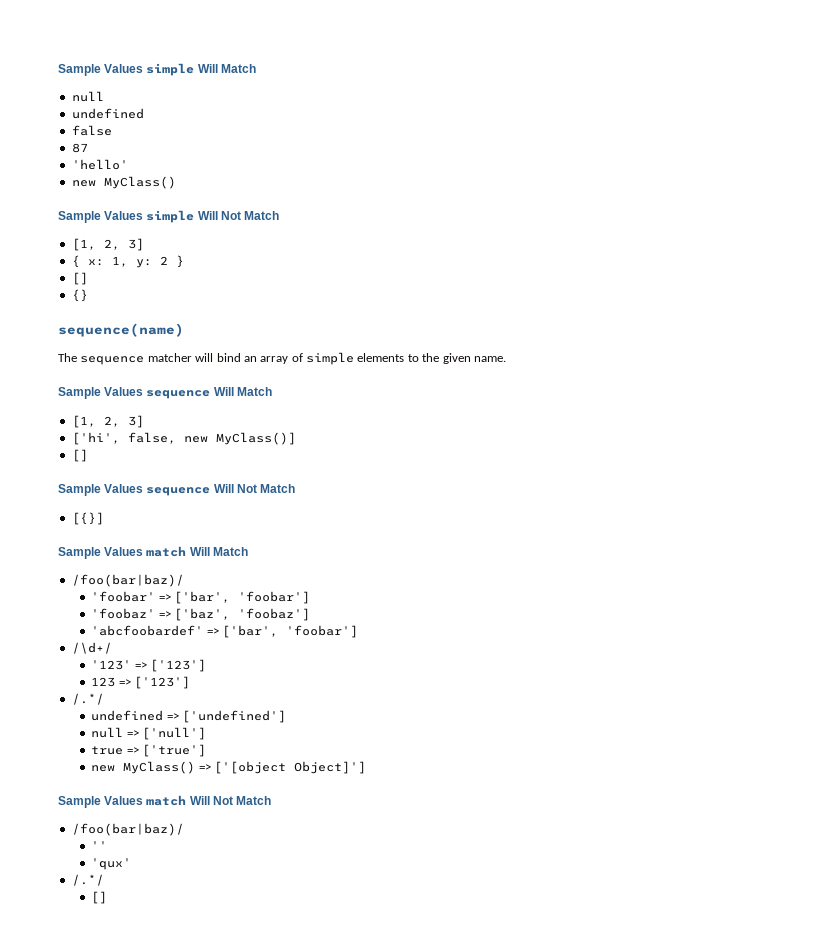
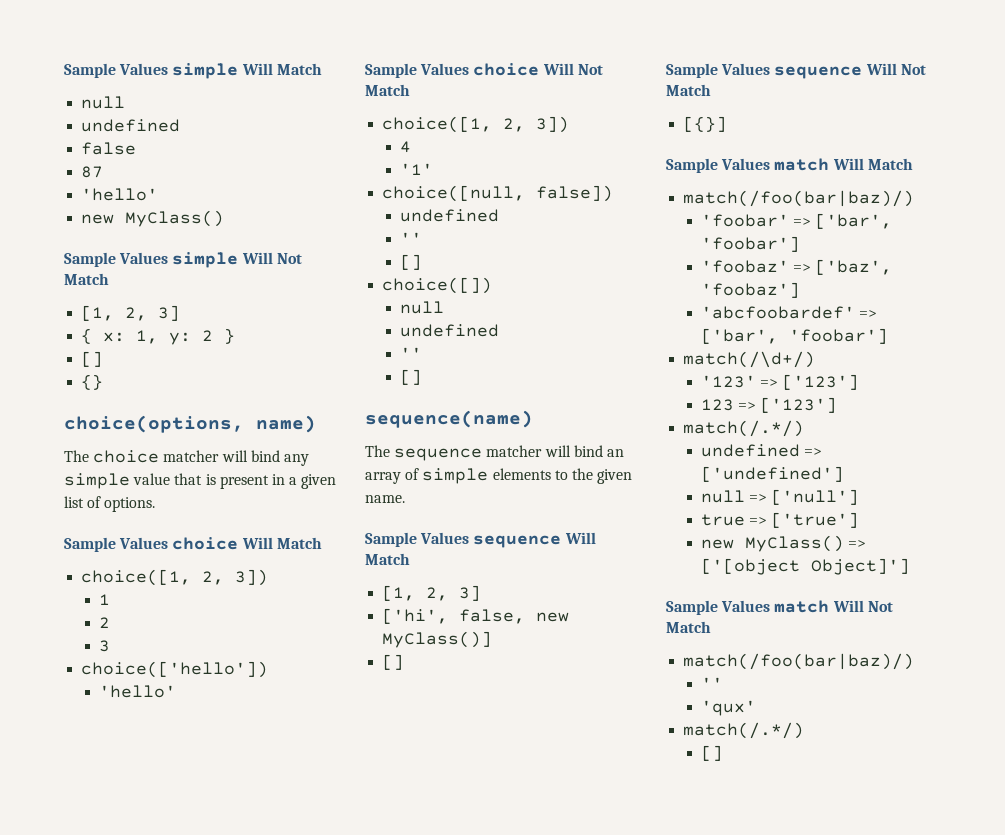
(88, 295) none -> [64,415,316,433] [64,450,309,466] [64,473,337,489] [64,496,156,512] [64,537,322,552] [81,569,269,586] [98,594,110,605] [98,617,110,628] [98,640,110,652] [81,661,269,678] [98,685,176,698] [365,63,603,78] [365,84,410,96] [382,116,570,133] [399,141,411,153] [399,163,433,175] [382,185,614,202] [399,209,499,222] [399,232,422,244] [399,254,422,270] [382,277,493,294] [399,301,444,314] [399,324,499,337] [399,347,422,359] [399,369,422,385] // choice(options, name) // The choice matcher will bind any simple value that is present in a given list of options. // Sample Values choice Will Match // choice([1, 2, 3]) // 1 // 2 // 3 // choice(['hello']) // 'hello' // Sample Values choice Will Not Match // choice([1, 2, 3]) // 4 // '1' // choice([null, false]) // undefined // '' // [] // choice([]) // null // undefined // '' // []
[71,574,184,587] /foo(bar|baz)/ -> [683,190,915,207] match(/foo(bar|baz)/)
[71,642,112,654] /\d+/ -> [683,351,816,368] match(/\d+/)
[71,693,104,705] /.*/ -> [683,420,805,437] match(/.*/)
[71,823,184,836] /foo(bar|baz)/ -> [683,653,915,670] match(/foo(bar|baz)/)
[71,874,104,886] /.*/ -> [683,722,805,739] match(/.*/)

